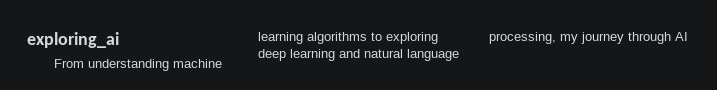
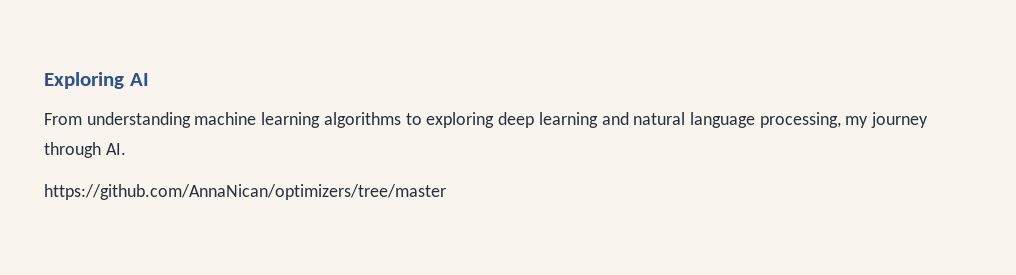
[27,32,119,48] exploring_ai -> [44,72,149,89] Exploring AI
[675,32,688,41] AI -> [105,143,126,155] [44,184,446,200] AI. // https://github.com/AnnaNican/optimizers/tree/master

